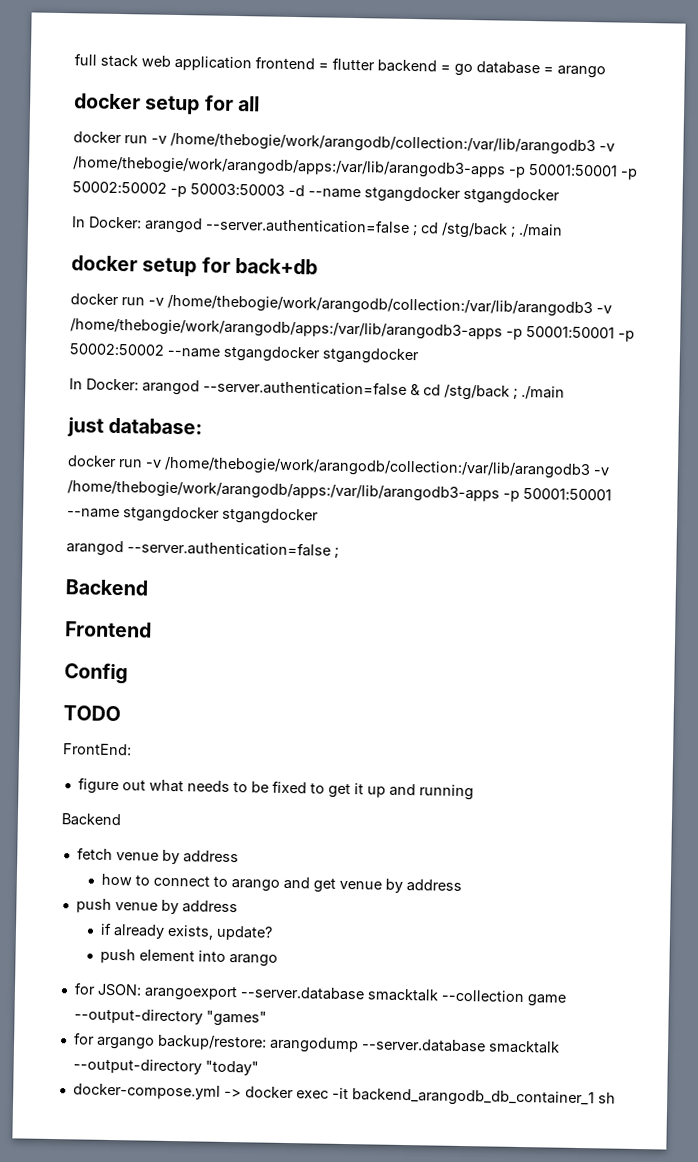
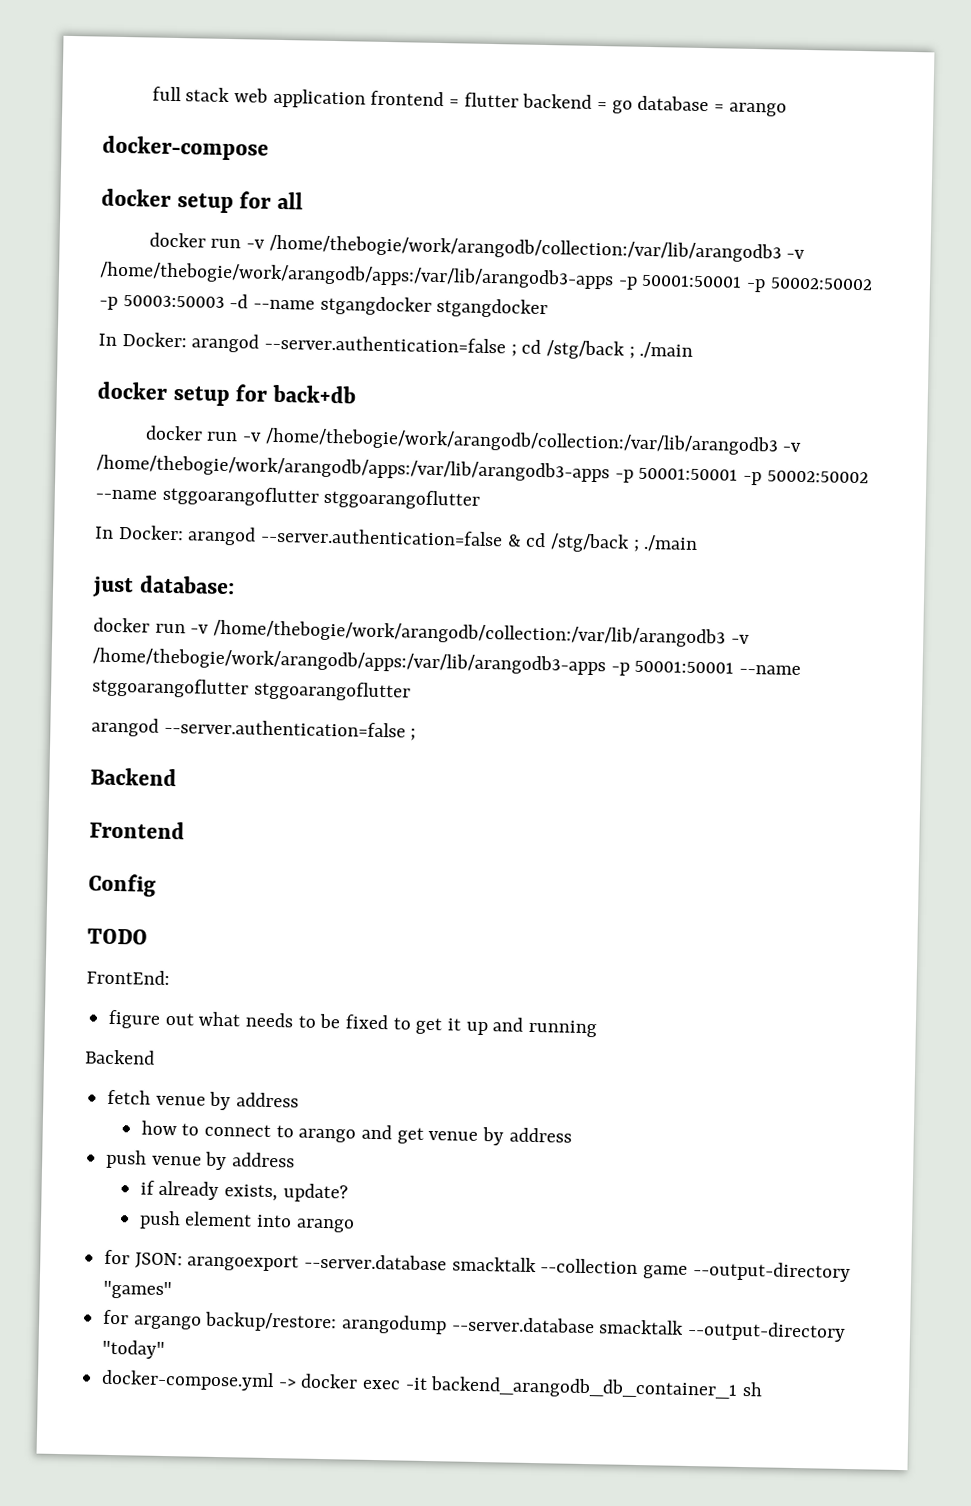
(606, 72) none -> [102,135,269,161] // docker-compose
[223,345,419,365] stgangdocker stgangdocker -> [161,485,481,510] stggoarangoflutter stggoarangoflutter
[122,506,319,525] stgangdocker stgangdocker -> [92,677,411,702] stggoarangoflutter stggoarangoflutter

